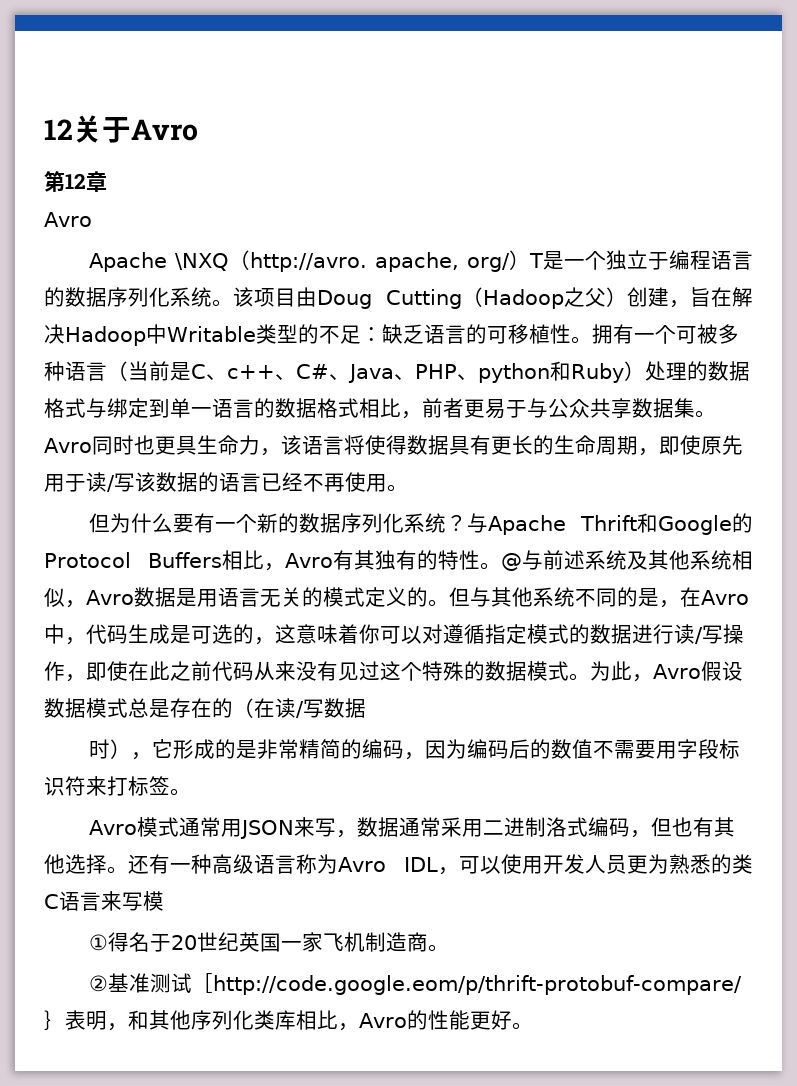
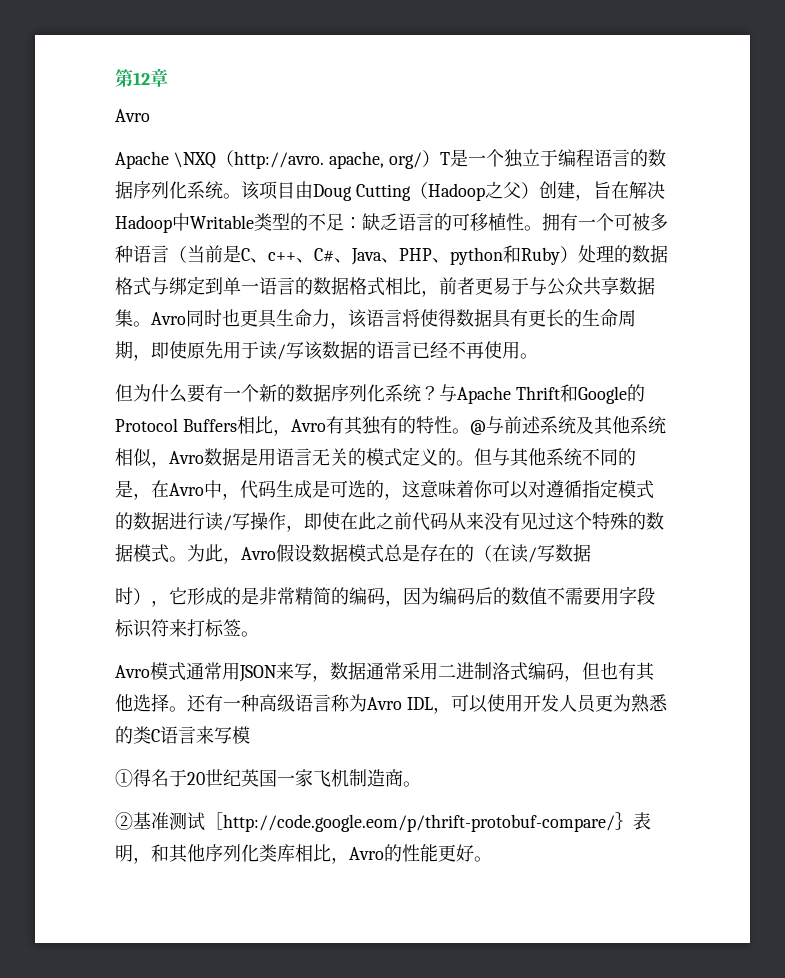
[44,115,198,143] 12关于Avro // -> (115, 78) none

